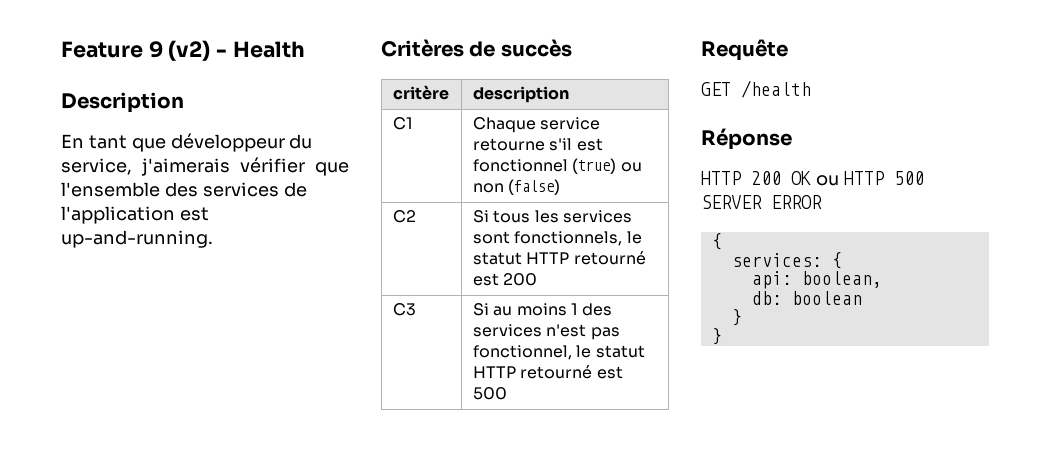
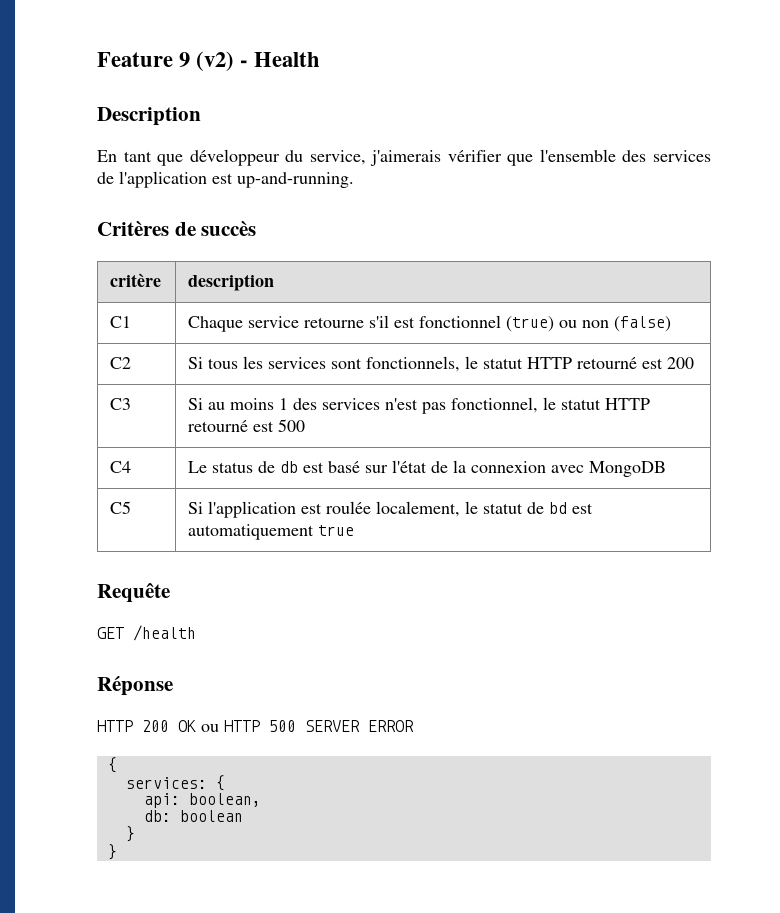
(507, 393) none -> [110,461,132,473] [188,460,667,477] [110,501,132,514] [188,501,594,518] [188,524,355,540] // C4 | Le status de db est basé sur l'état de la connexion avec MongoDB // C5 | Si l'application est roulée localement, le statut de bd est automatiquement true

